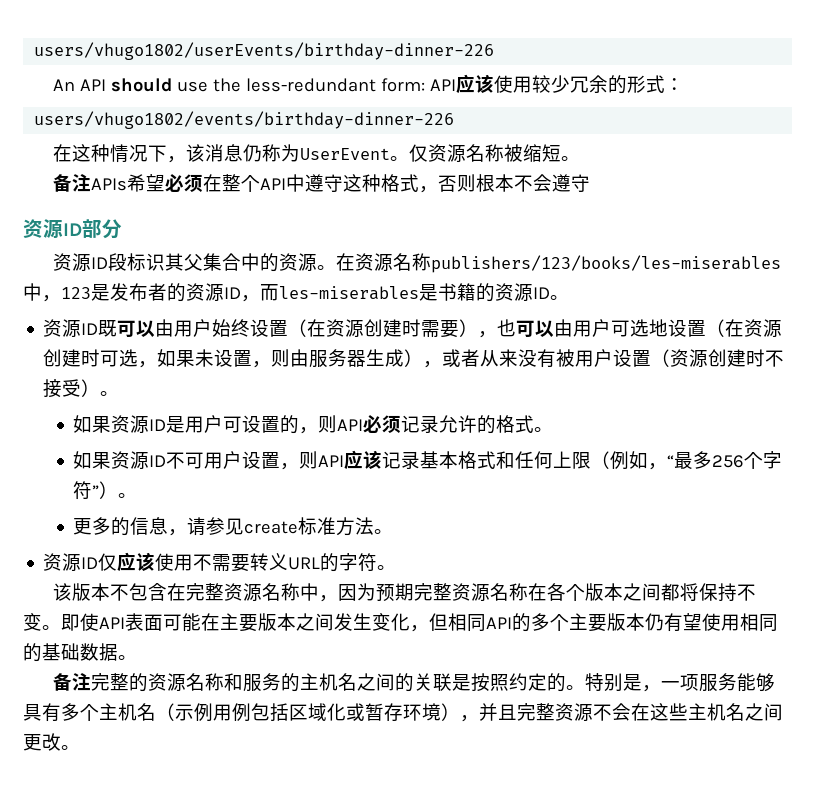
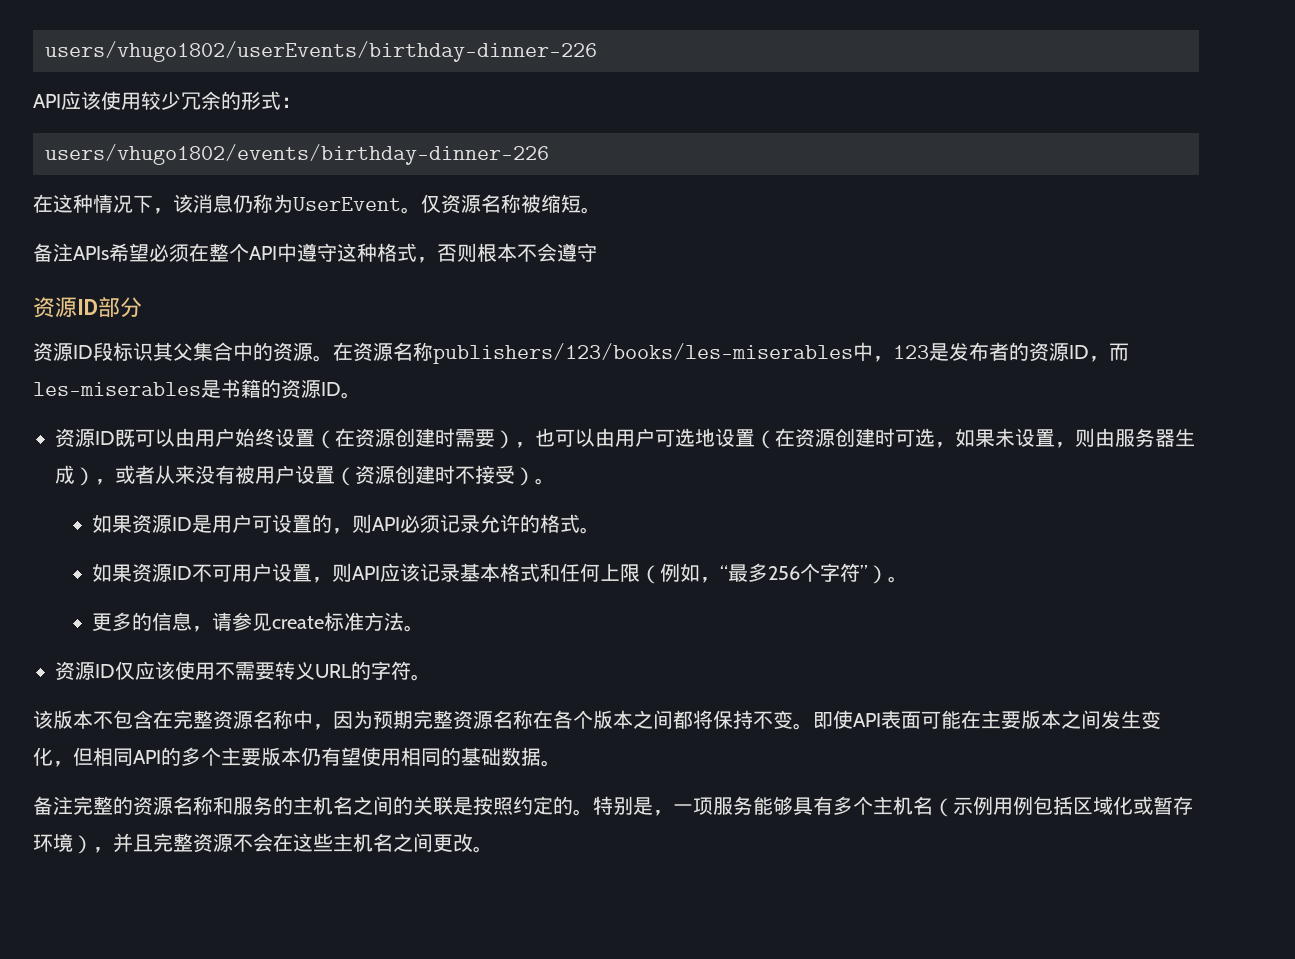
[52,78,425,92] An API should use the less-redundant form: -> (597, 51) none

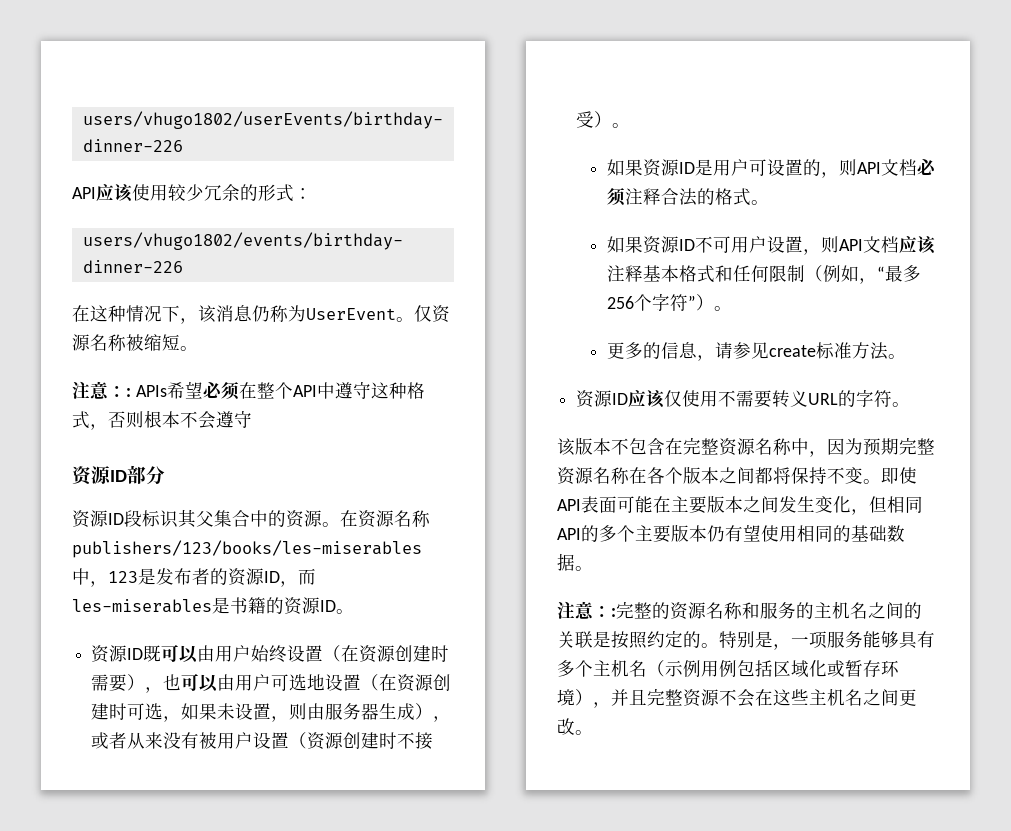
[33,243,73,262] 备注 -> [72,381,131,400] 注意：:
[400,514,521,533] 必须记录允许 -> [880,159,936,176] [606,187,697,206] 文档必须注释合法
[380,563,461,582] 应该记录 -> [862,236,936,254] [606,265,643,282] 文档应该注释
[600,564,641,582] 上限 -> [768,265,805,282] 限制
[115,661,175,680] 仅应该 -> [628,390,683,408] 应该仅
[33,796,73,815] 备注 -> [557,601,616,620] 注意：:

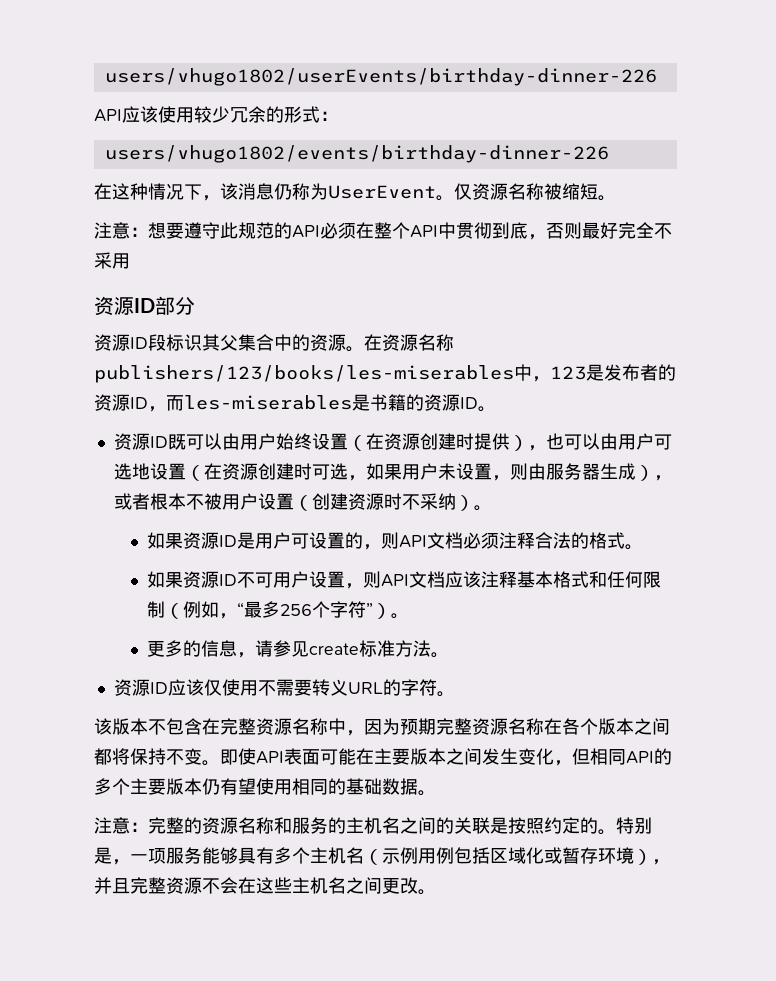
[126,381,425,400] [72,410,252,430] : APIs希望必须在整个API中遵守这种格式，否则根本不会遵守 -> [148,222,672,240] [94,252,130,269] 想要遵守此规范的API必须在整个API中贯彻到底，否则最好完全不采用
[91,674,128,692] 需要 -> [473,433,510,450] 提供
(218, 711) none -> [401,463,438,480] 用户
[127,732,200,749] 从来没有 -> [149,493,204,510] 根本不
[307,732,434,750] [576,111,595,128] 资源创建时不接受 -> [311,493,456,510] 创建资源时不采纳
[611,608,616,617] : -> (148, 827) none

